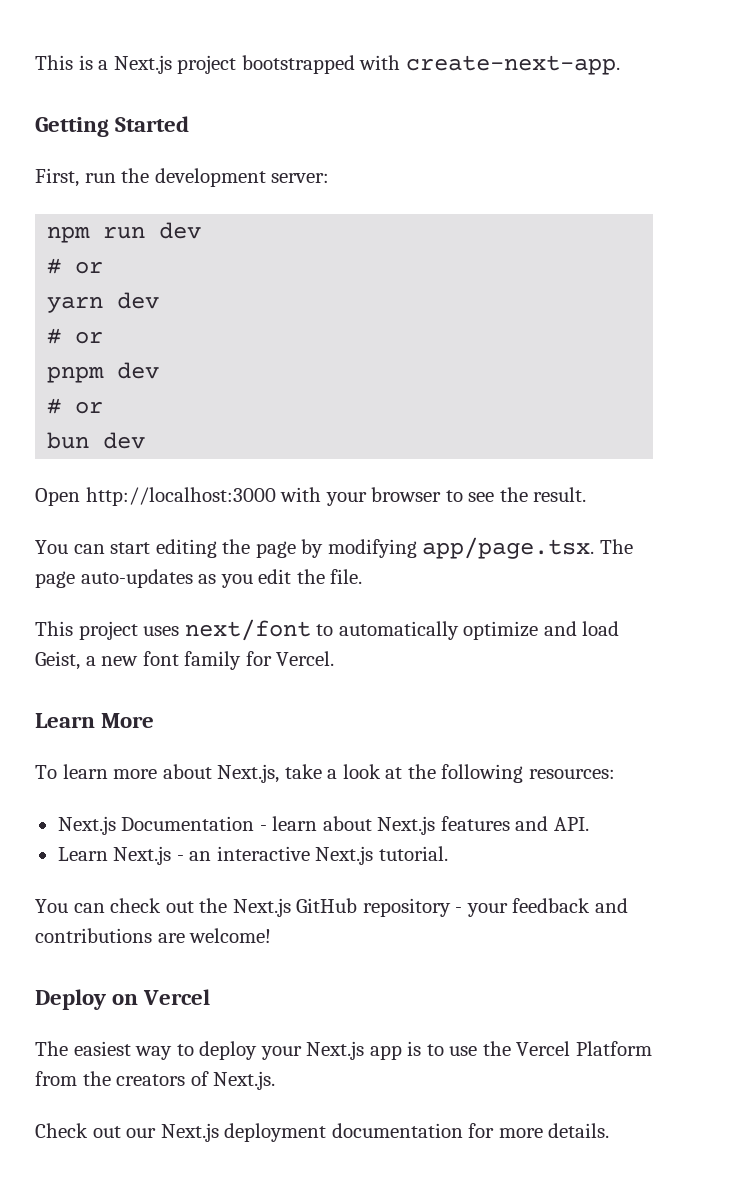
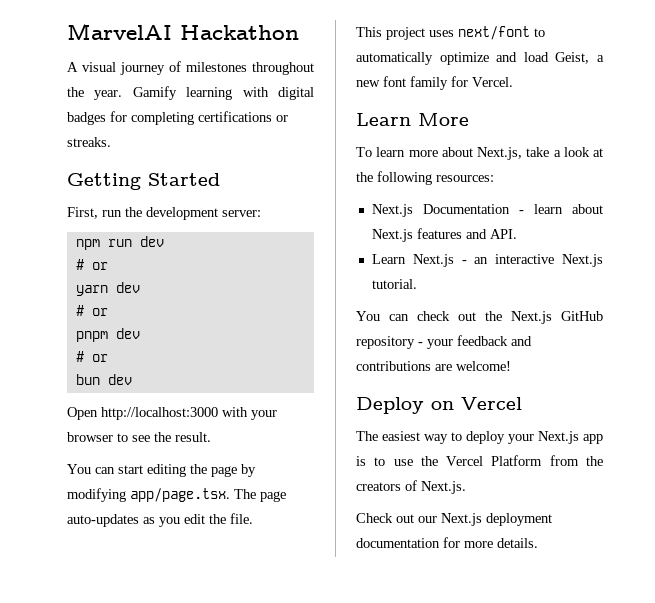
[35,55,620,75] This is a Next.js project bootstrapped with create-next-app. -> [67,23,299,40] [67,61,314,75] [67,86,314,100] [67,111,288,125] [67,137,111,147] MarvelAI Hackathon // A visual journey of milestones throughout the year. Gamify learning with digital badges for completing certifications or streaks.

